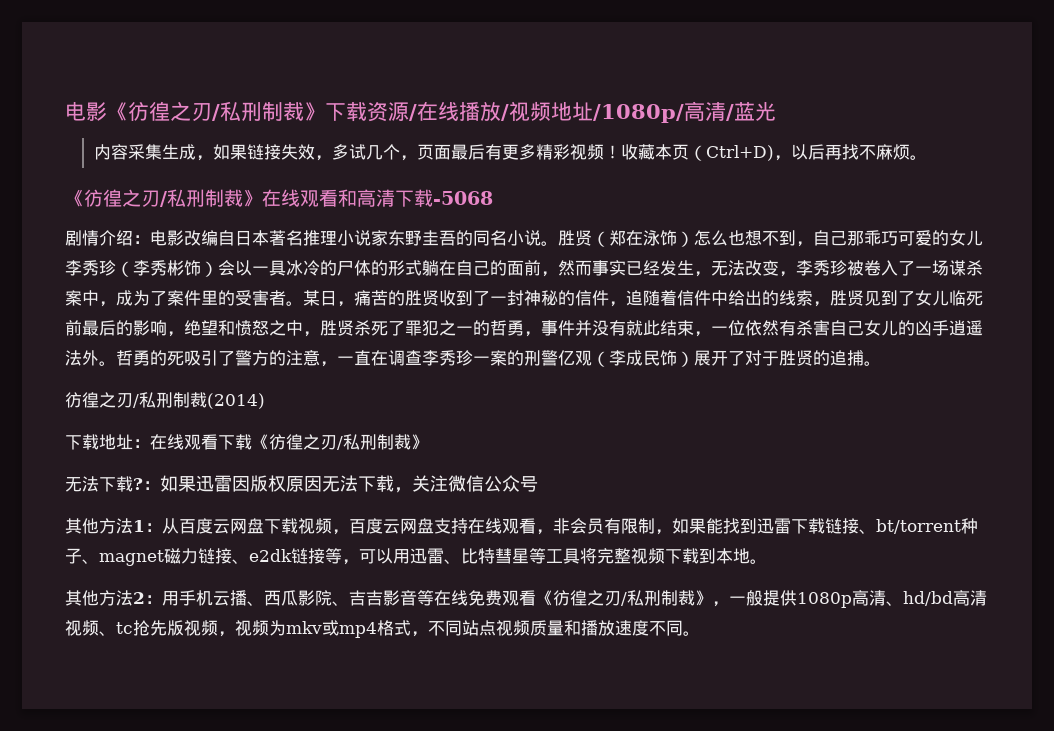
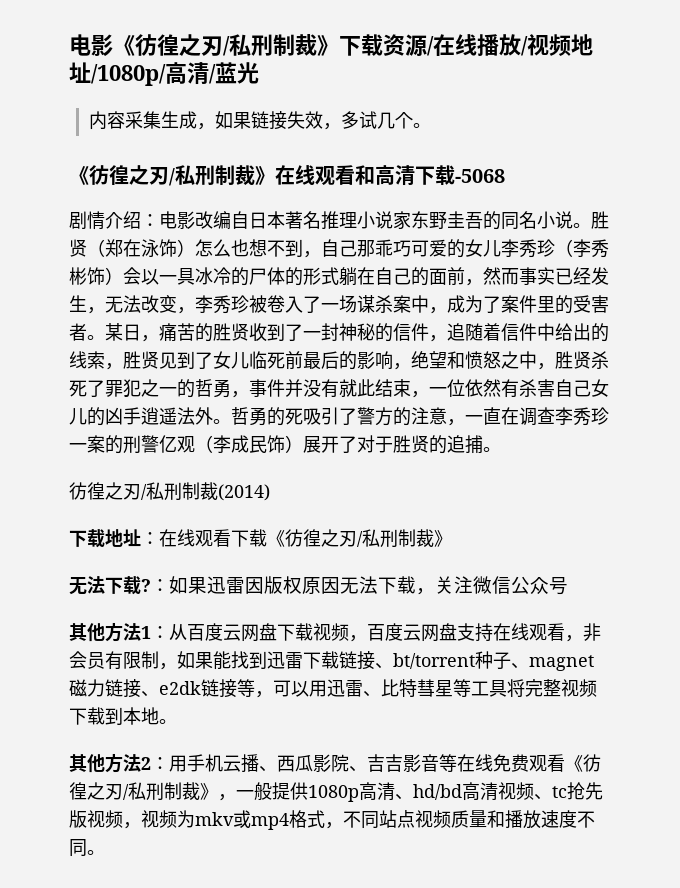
[399,144,910,161] ，页面最后有更多精彩视频！收藏本页（Ctrl+D)，以后再找不麻烦 -> (413, 120) none

